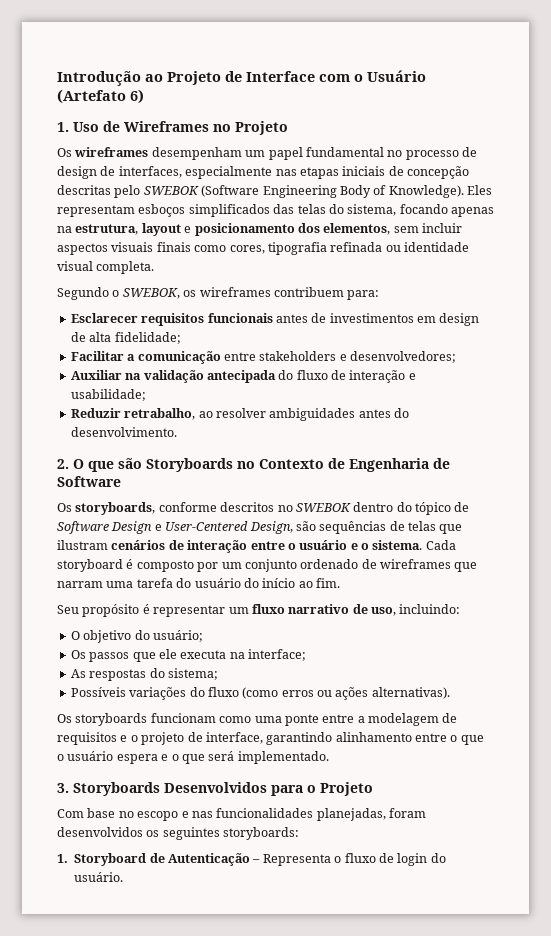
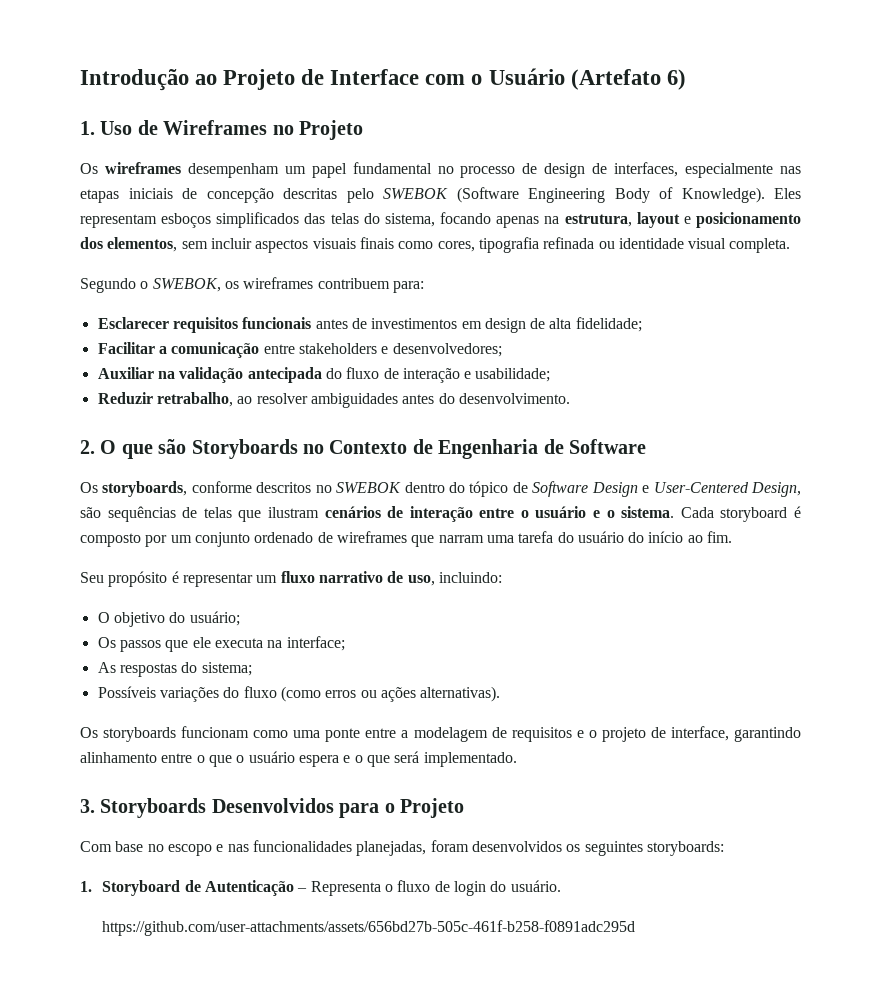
(124, 877) none -> [102,920,636,936] // https://github.com/user-attachments/assets/656bd27b-505c-461f-b258-f0891adc295d

